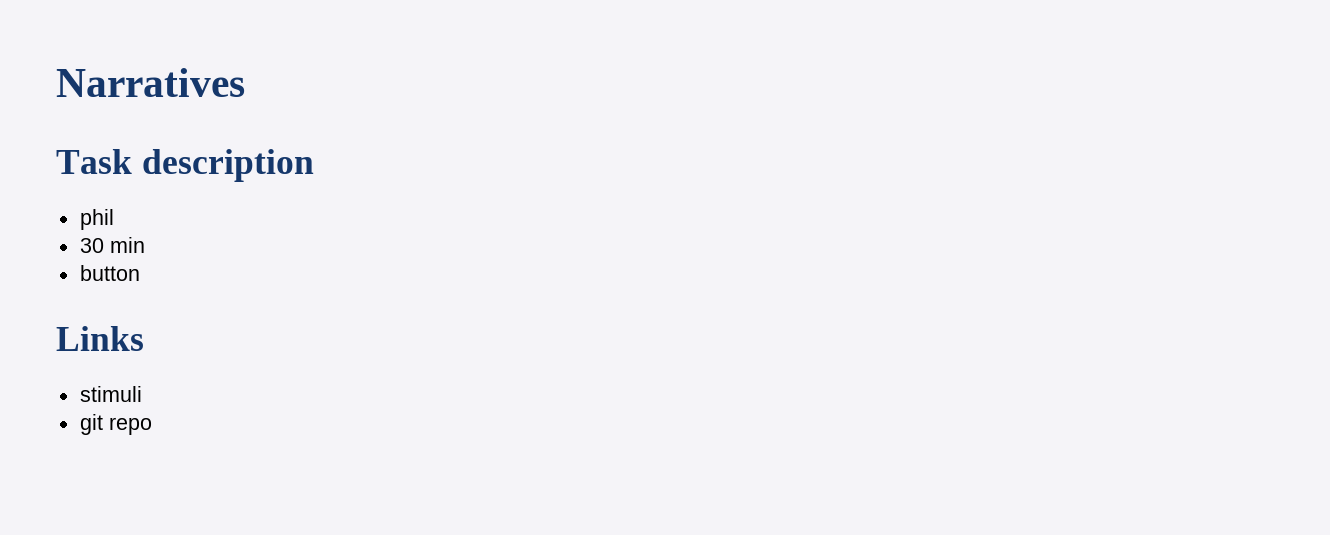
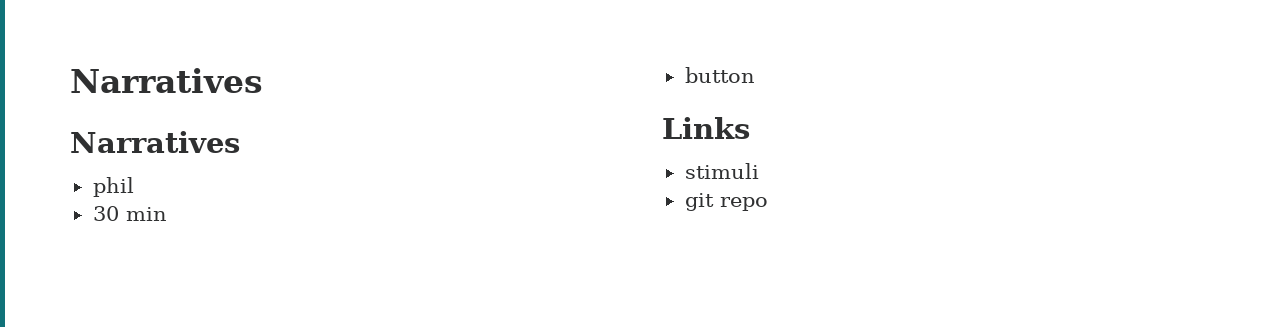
[56,68,245,97] [56,149,314,182] Narratives // Task description -> [70,68,263,93] [70,131,240,153] Narratives // Narratives

